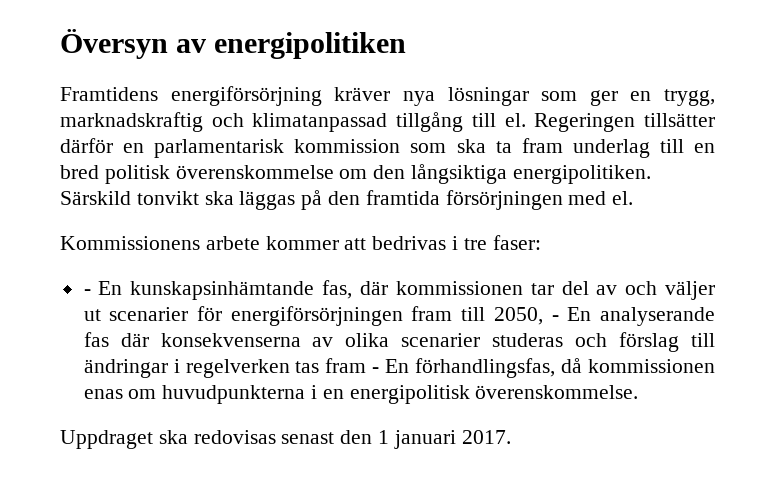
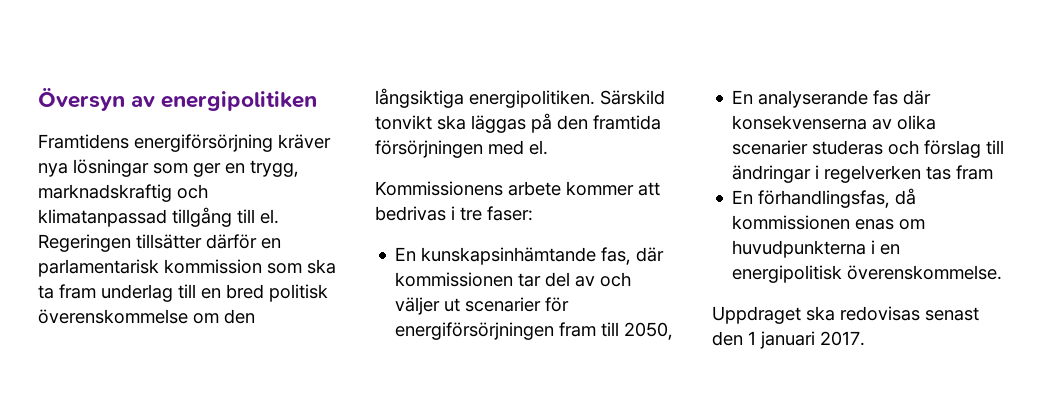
[83,289,91,295] - -> (533, 213) none
[551,315,559,321] - -> (674, 331) //
[372,367,380,373] - -> (994, 172) //

